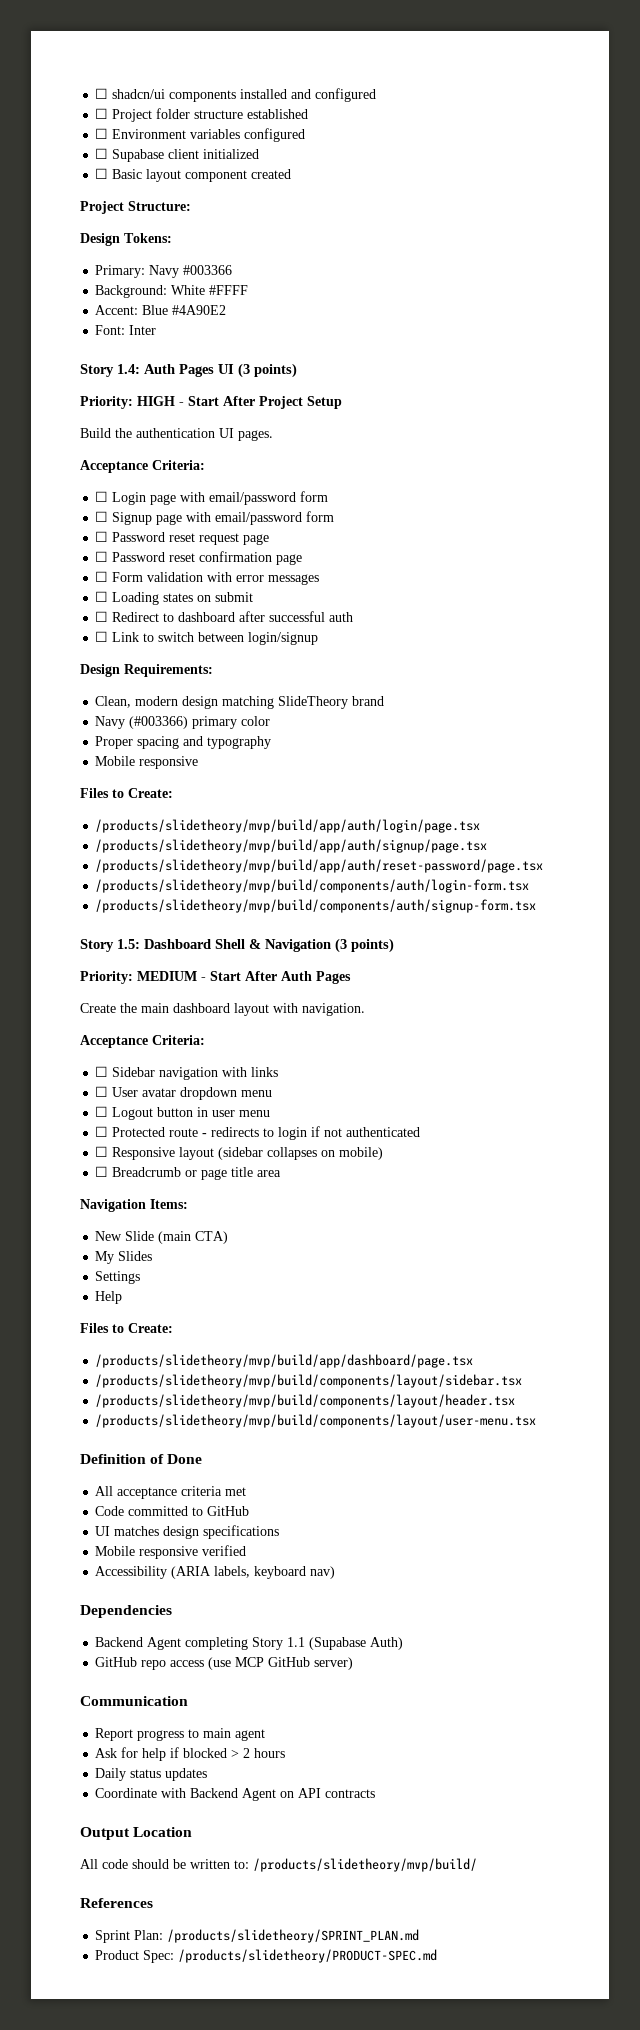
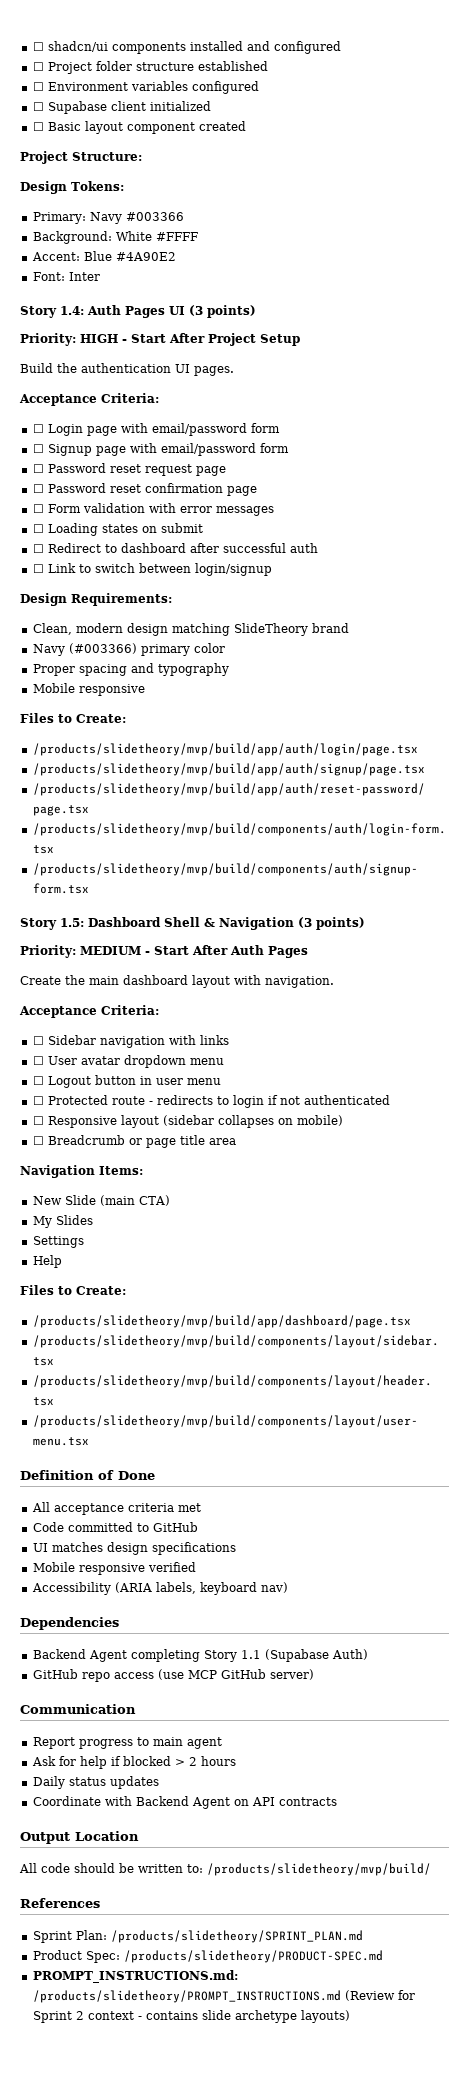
(438, 1956) none -> [32,1970,238,1983] [32,1990,415,2003] [32,2010,350,2023] // PROMPT_INSTRUCTIONS.md: /products/slidetheory/PROMPT_INSTRUCTIONS.md (Review for Sprint 2 context - contains slide archetype layouts)

